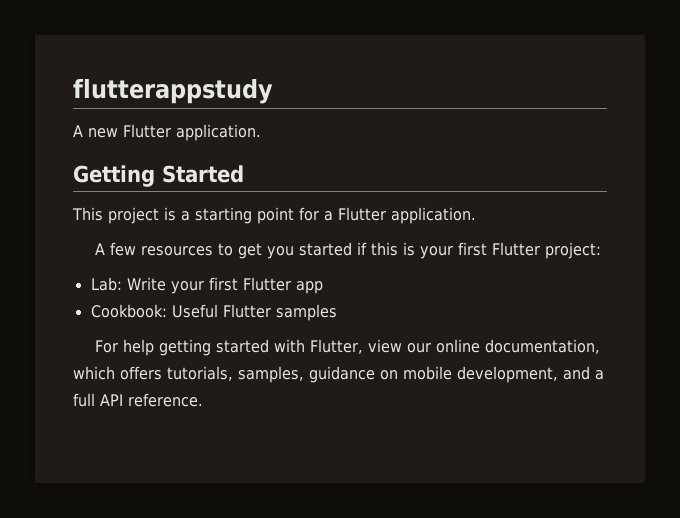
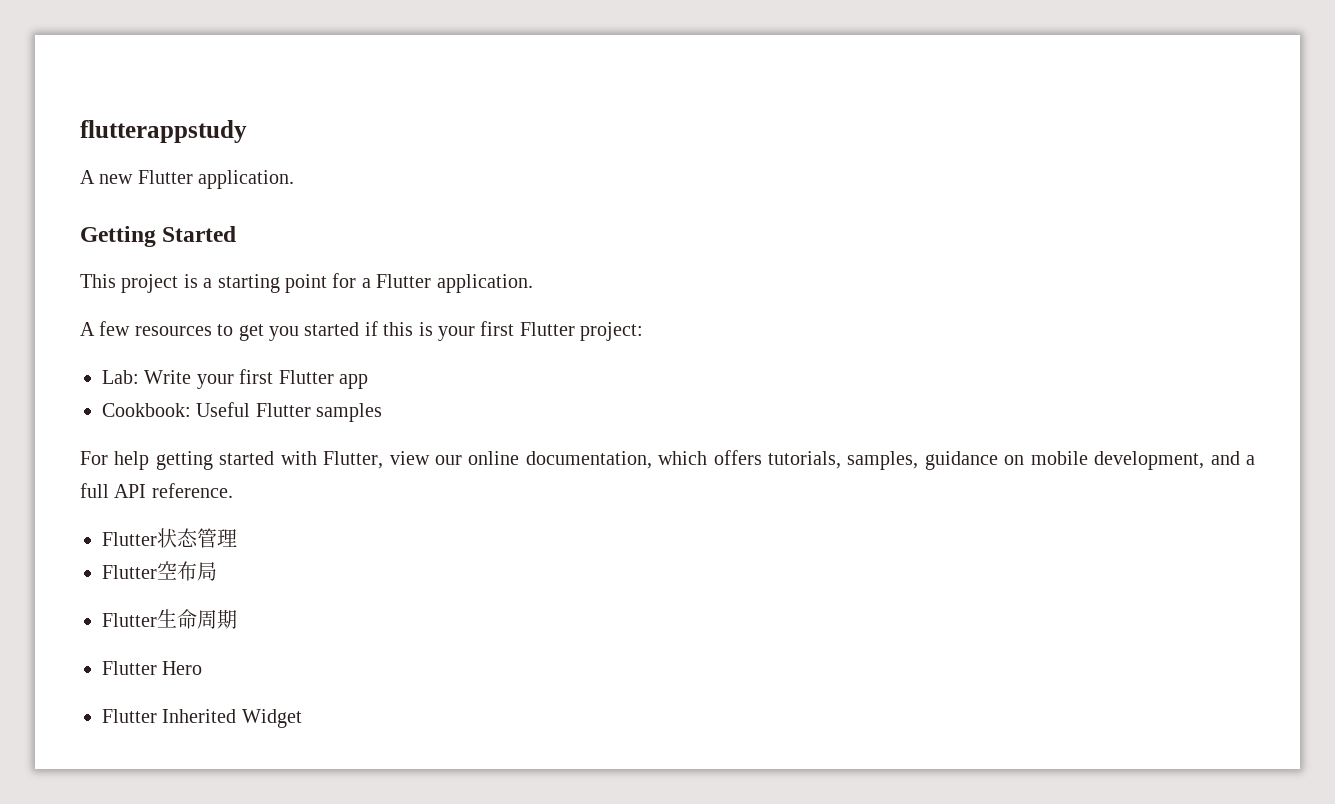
(203, 400) none -> [102,528,237,548] [102,561,217,581] [102,609,237,629] [102,661,203,675] [102,709,302,728] // Flutter状态管理 // Flutter空布局 // Flutter生命周期 // Flutter Hero // Flutter Inherited Widget

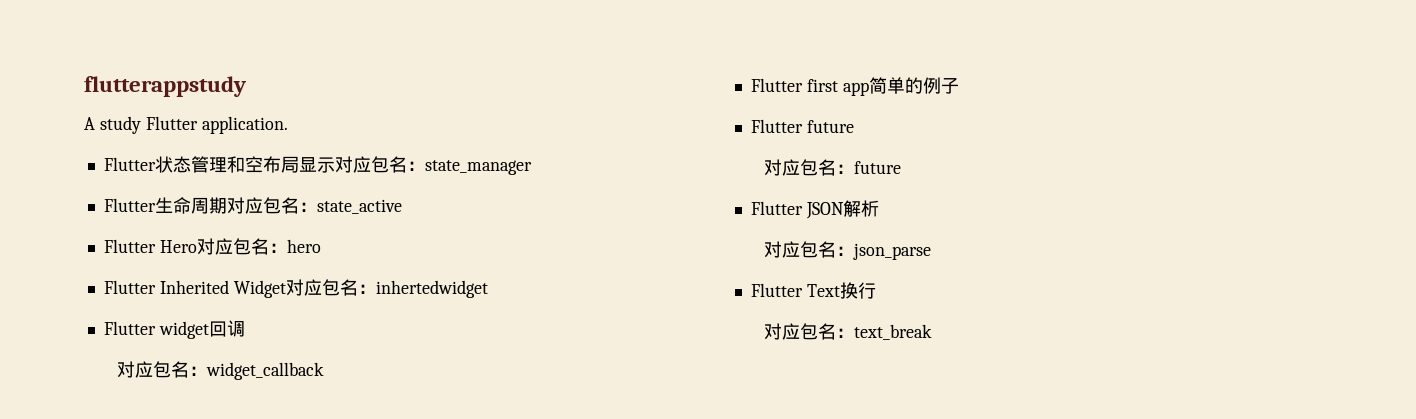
[99,170,295,189] [80,226,237,247] [80,273,533,293] [80,321,644,341] [102,369,368,389] [102,402,383,422] [80,450,1256,470] [80,483,233,498] new Flutter application. // Getting Started // This project is a starting point for a Flutter application. // A few resources to get you started if this is your first Flutter project: // Lab: Write your first Flutter app // Cookbook: Useful Flutter samples // For help getting started with Flutter, view our online documentation, which offers tutorials, samples, guidance on mobile development, and a full API reference. -> [99,116,288,134] study Flutter application.
[102,565,157,579] // Flutter -> [226,156,245,173] 和
(217, 571) none -> [298,156,532,175] 显示对应包名：state_manager
(237, 619) none -> [226,197,402,214] 对应包名：state_active
(203, 668) none -> [196,238,321,255] 对应包名：hero
(302, 718) none -> [285,279,488,298] [103,320,245,339] [116,361,324,380] [750,77,959,96] [750,119,854,133] [763,159,901,176] [750,200,879,219] [763,241,931,260] [750,282,876,299] [763,323,932,340] 对应包名：inhertedwidget // Flutter widget回调 // 对应包名：widget_callback // Flutter first app简单的例子 // Flutter future // 对应包名：future // Flutter JSON解析 // 对应包名：json_parse // Flutter Text换行 // 对应包名：text_break

